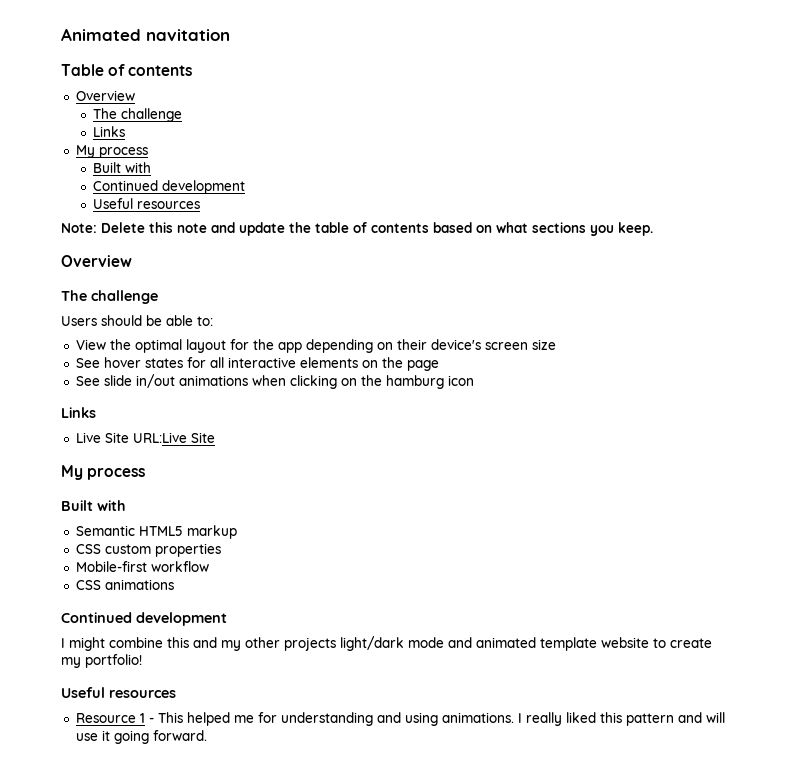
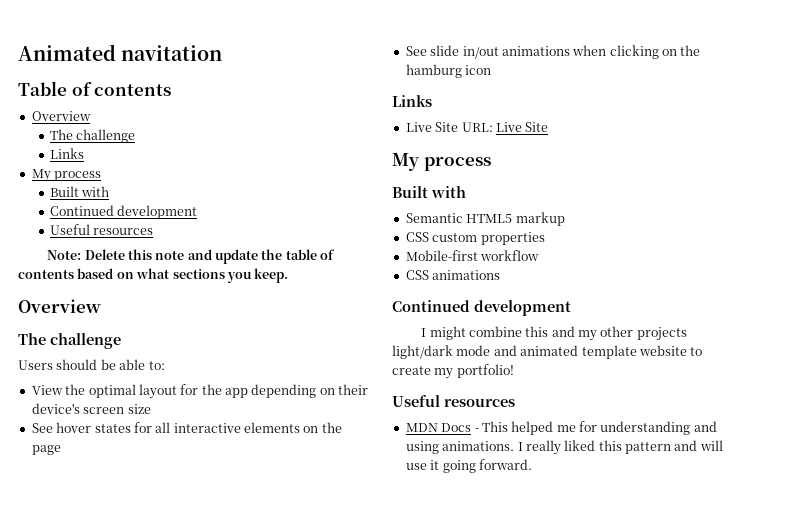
[132,432,187,443] URL:Live -> [461,122,522,132] URL: Live
[75,713,145,723] Resource 1 -> [405,423,472,432] MDN Docs

